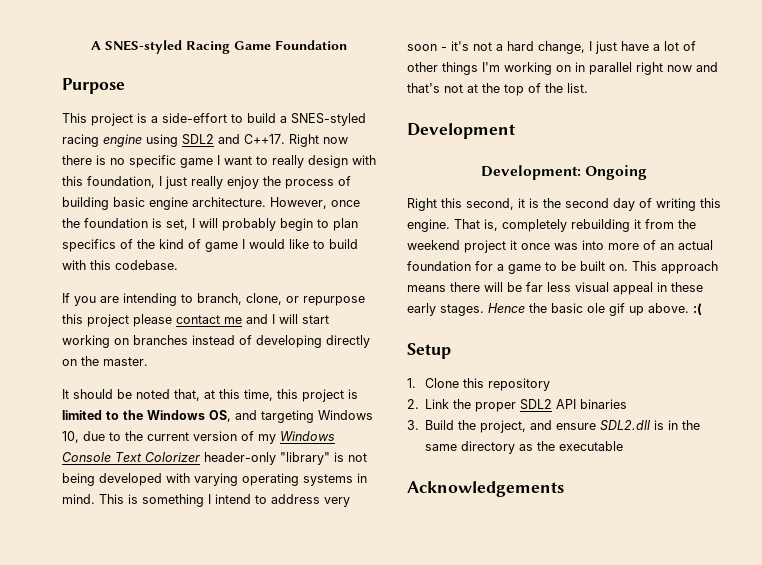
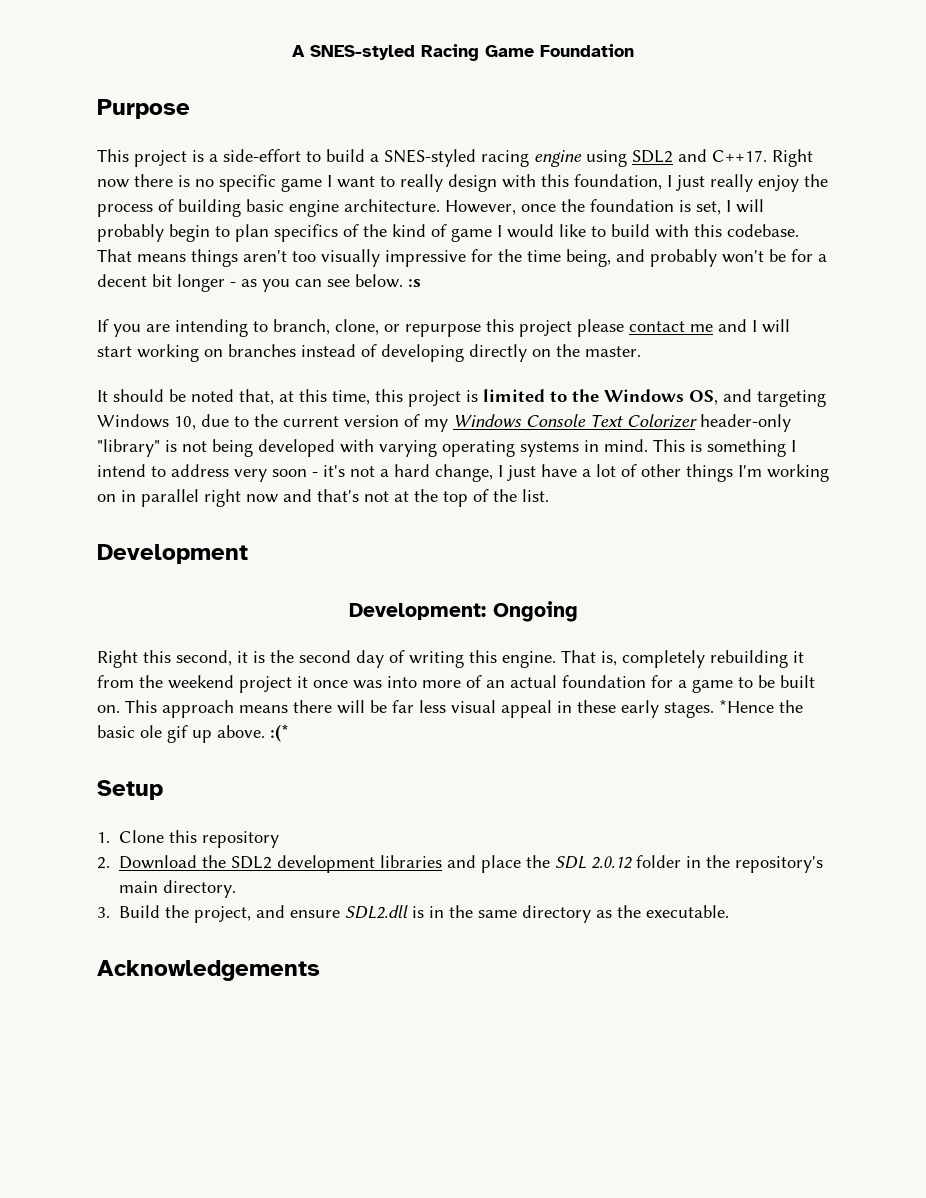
(178, 265) none -> [97,249,827,267] [97,274,421,292] That means things aren't too visually impressive for the time being, and probably won't be for a decent bit longer - as you can see below. :s
[488,303,525,313] Hence -> [719,699,774,713] *Hence
[693,303,702,315] :( -> [270,724,289,742] :(*
[425,399,628,412] Link the proper SDL2 API binaries -> [119,855,824,873] [119,880,237,898] Download the SDL2 development libraries and place the SDL 2.0.12 folder in the repository's main directory.
[559,441,624,451] executable -> [646,905,730,918] executable.

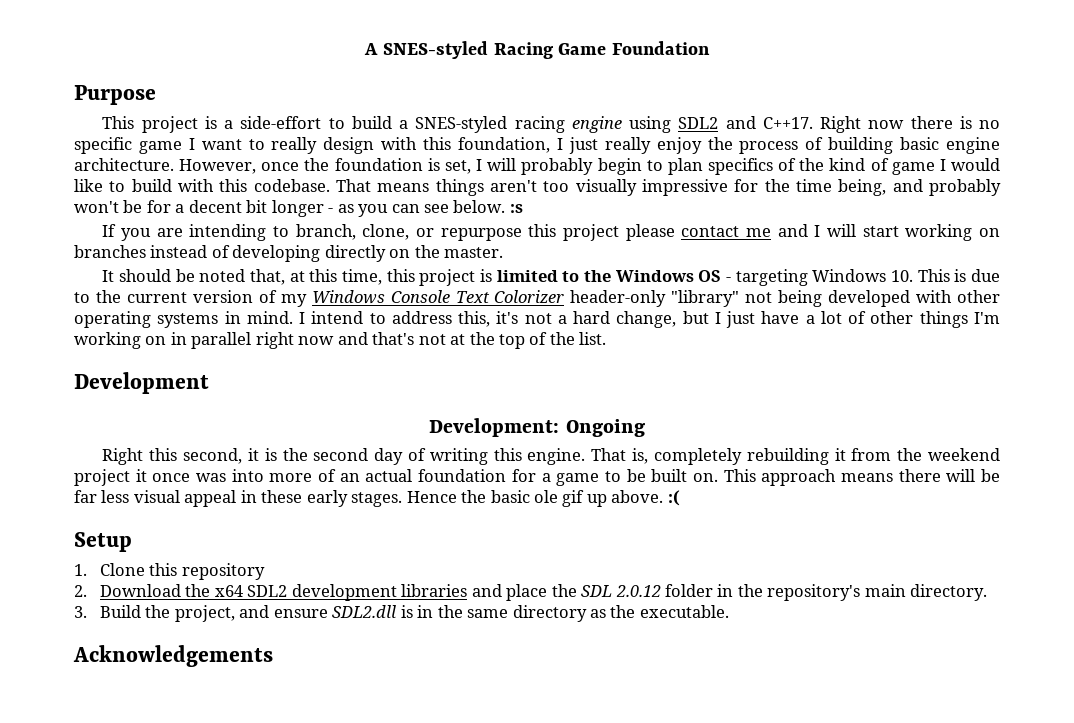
[689,389,826,407] [97,414,196,430] OS, and targeting Windows 10, -> [698,269,967,286] OS - targeting Windows 10. This is
[165,440,177,452] is -> (740, 298) none
[379,440,437,457] varying -> [957,290,1000,303] other
[653,439,786,457] This is something -> (293, 317) none
[234,469,318,482] very soon - -> [458,311,491,327] this,
(493, 473) none -> [682,311,709,324] but
[719,699,774,713] *Hence -> [406,491,457,503] Hence
[270,724,289,742] :(* -> [667,490,680,506] :(
(227, 861) none -> [214,585,243,597] x64

